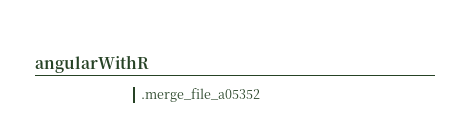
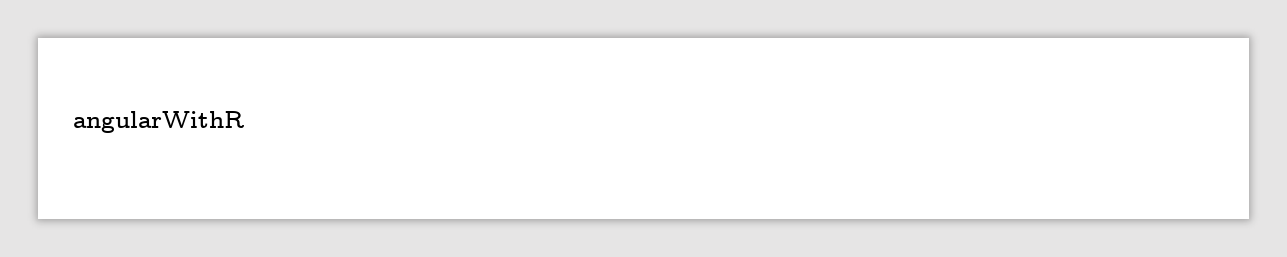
[141,88,261,102] // .merge_file_a05352 -> (245, 122) none

